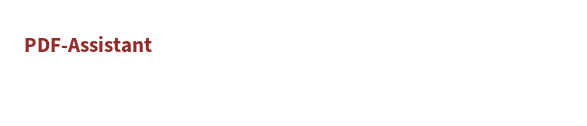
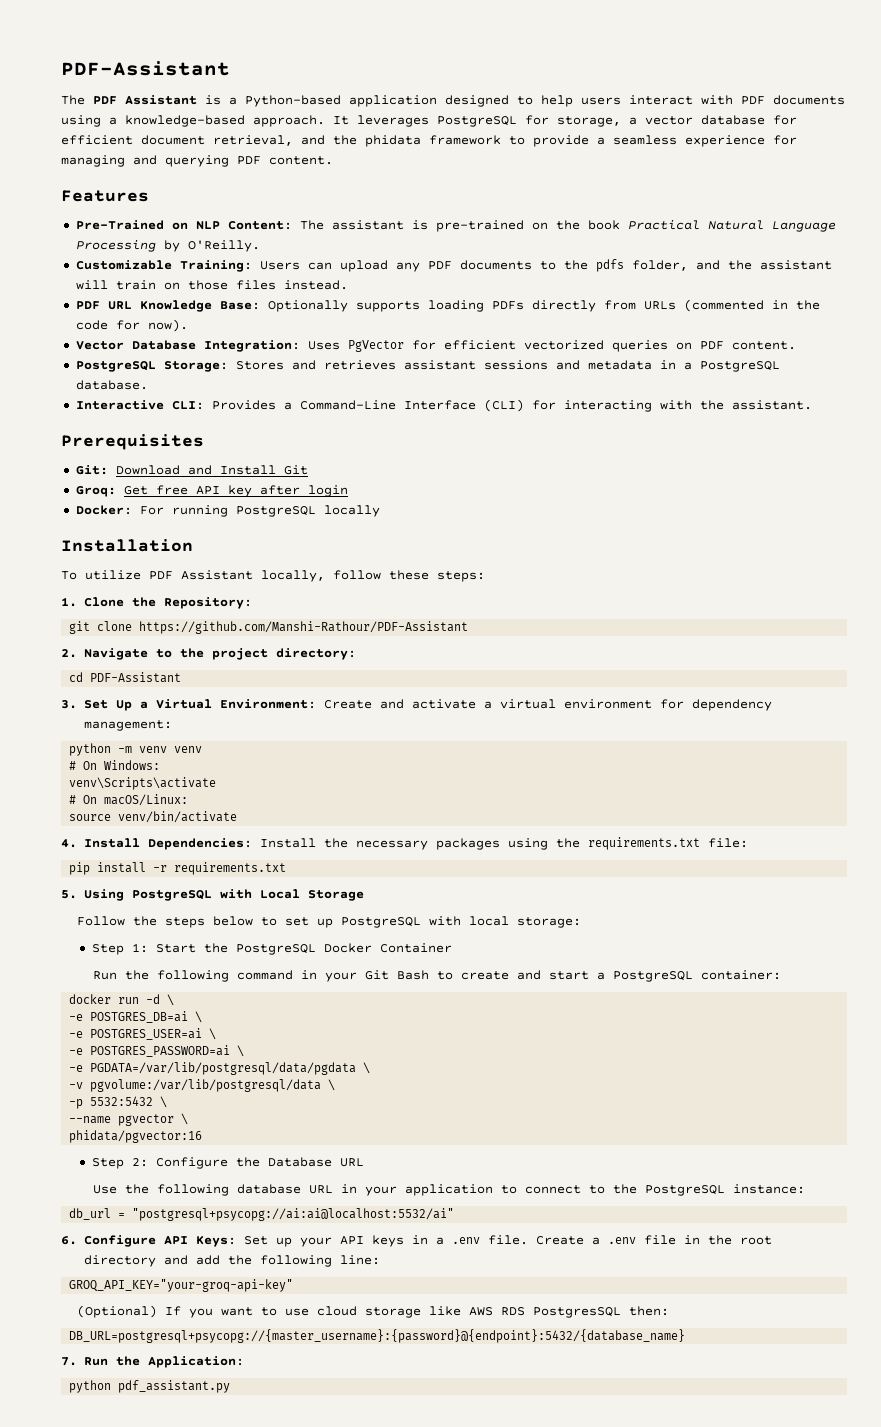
[24,36,152,53] PDF-Assistant -> [61,61,230,76] [61,95,845,107] [61,115,797,127] [61,135,797,147] [61,155,333,167] [61,190,149,202] [75,220,836,232] [75,240,260,252] [75,259,832,272] [75,280,348,290] [75,299,820,312] [75,319,188,332] [75,340,796,352] [75,360,780,372] [75,380,148,390] [75,399,812,412] [61,434,204,450] [75,465,308,475] [75,485,348,497] [75,505,380,517] [61,539,193,552] [61,570,485,582] [61,597,252,609] [69,621,469,634] [61,648,356,660] [69,672,182,683] [61,699,772,711] [83,720,172,731] [69,743,203,756] [69,760,161,770] [69,777,217,790] [69,794,189,806] [69,811,238,823] [61,837,748,850] [69,862,287,875] [61,889,364,901] [77,916,582,928] [92,943,453,955] [93,970,782,982] [69,994,175,1006] [69,1011,203,1023] [69,1028,217,1040] [69,1045,245,1057] [69,1062,371,1075] [69,1079,336,1092] [69,1096,168,1109] [69,1113,189,1126] [69,1130,203,1143] [92,1157,365,1169] [93,1184,806,1196] [69,1208,455,1221] [61,1235,772,1247] [83,1255,380,1267] [69,1279,294,1292] [77,1305,670,1318] [69,1329,686,1343] [61,1356,244,1368] [69,1380,231,1393] PDF-Assistant // The PDF Assistant is a Python-based application designed to help users interact with PDF documents using a knowledge-based approach. It leverages PostgreSQL for storage, a vector database for efficient document retrieval, and the phidata framework to provide a seamless experience for managing and querying PDF content. // Features // Pre-Trained on NLP Content: The assistant is pre-trained on the book Practical Natural Language Processing by O'Reilly. // Customizable Training: Users can upload any PDF documents to the pdfs folder, and the assistant will train on those files instead. // PDF URL Knowledge Base: Optionally supports loading PDFs directly from URLs (commented in the code for now). // Vector Database Integration: Uses PgVector for efficient vectorized queries on PDF content. // PostgreSQL Storage: Stores and retrieves assistant sessions and metadata in a PostgreSQL database. // Interactive CLI: Provides a Command-Line Interface (CLI) for interacting with the assistant. // Prerequisites // Git: Download and Install Git // Groq: Get free API key after login // Docker: For running PostgreSQL locally // Installation // To utilize PDF Assistant locally, follow these steps: // 1. Clone the Repository: // git clone https://github.com/Manshi-Rathour/PDF-Assistant // 2. Navigate to the project directory: // cd PDF-Assistant // 3. Set Up a Virtual Environment: Create and activate a virtual environment for dependency management: // python -m venv venv // # On Windows: // venv\Scripts\activate // # On macOS/Linux: // source venv/bin/activate // 4. Install Dependencies: Install the necessary packages using the requirements.txt file: // pip install -r requirements.txt // 5. Using PostgreSQL with Local Storage // Follow the steps below to set up PostgreSQL with local storage: // Step 1: Start the PostgreSQL Docker Container // Run the following command in your Git Bash to create and start a PostgreSQL container: // docker run -d \ // -e POSTGRES_DB=ai \ // -e POSTGRES_USER=ai \ // -e POSTGRES_PASSWORD=ai \ // -e PGDATA=/var/lib/postgresql/data/pgdata \ // -v pgvolume:/var/lib/postgresql/data \ // -p 5532:5432 \ // --name pgvector \ // phidata/pgvector:16 // Step 2: Configure the Database URL // Use the following database URL in your application to connect to the PostgreSQL instance: // db_url = "postgresql+psycopg://ai:ai@localhost:5532/ai" // 6. Configure API Keys: Set up your API keys in a .env file. Create a .env file in the root directory and add the following line: // GROQ_API_KEY="your-groq-api-key" // (Optional) If you want to use cloud storage like AWS RDS PostgresSQL then: // DB_URL=postgresql+psycopg://{master_username}:{password}@{endpoint}:5432/{database_name} // 7. Run the Application: // python pdf_assistant.py

